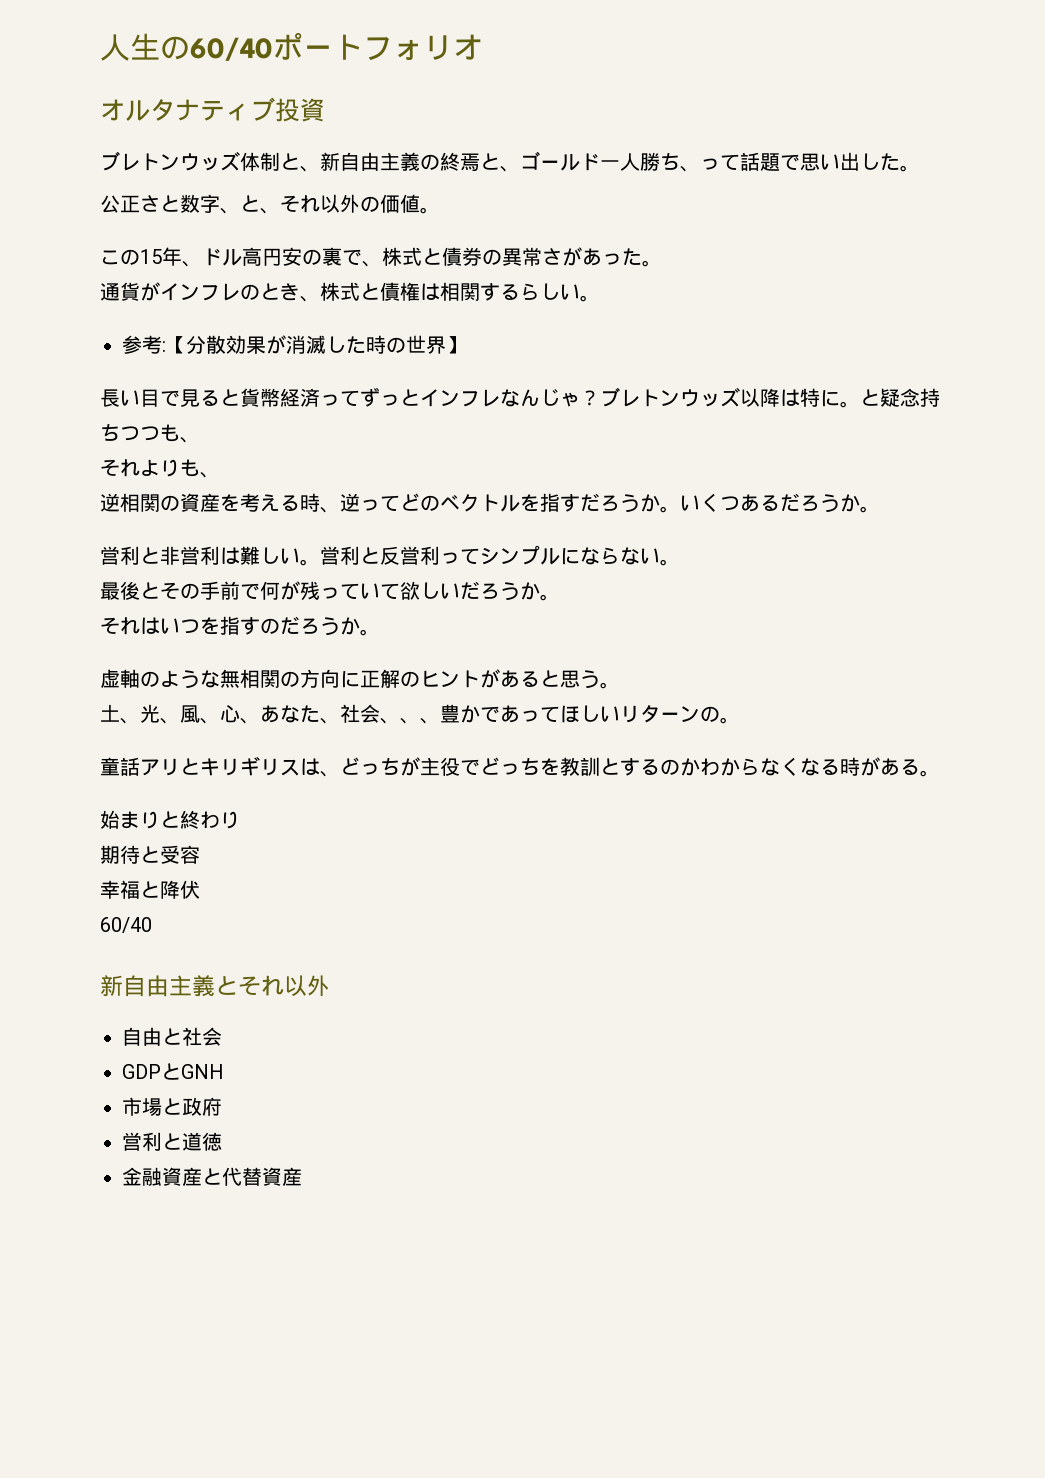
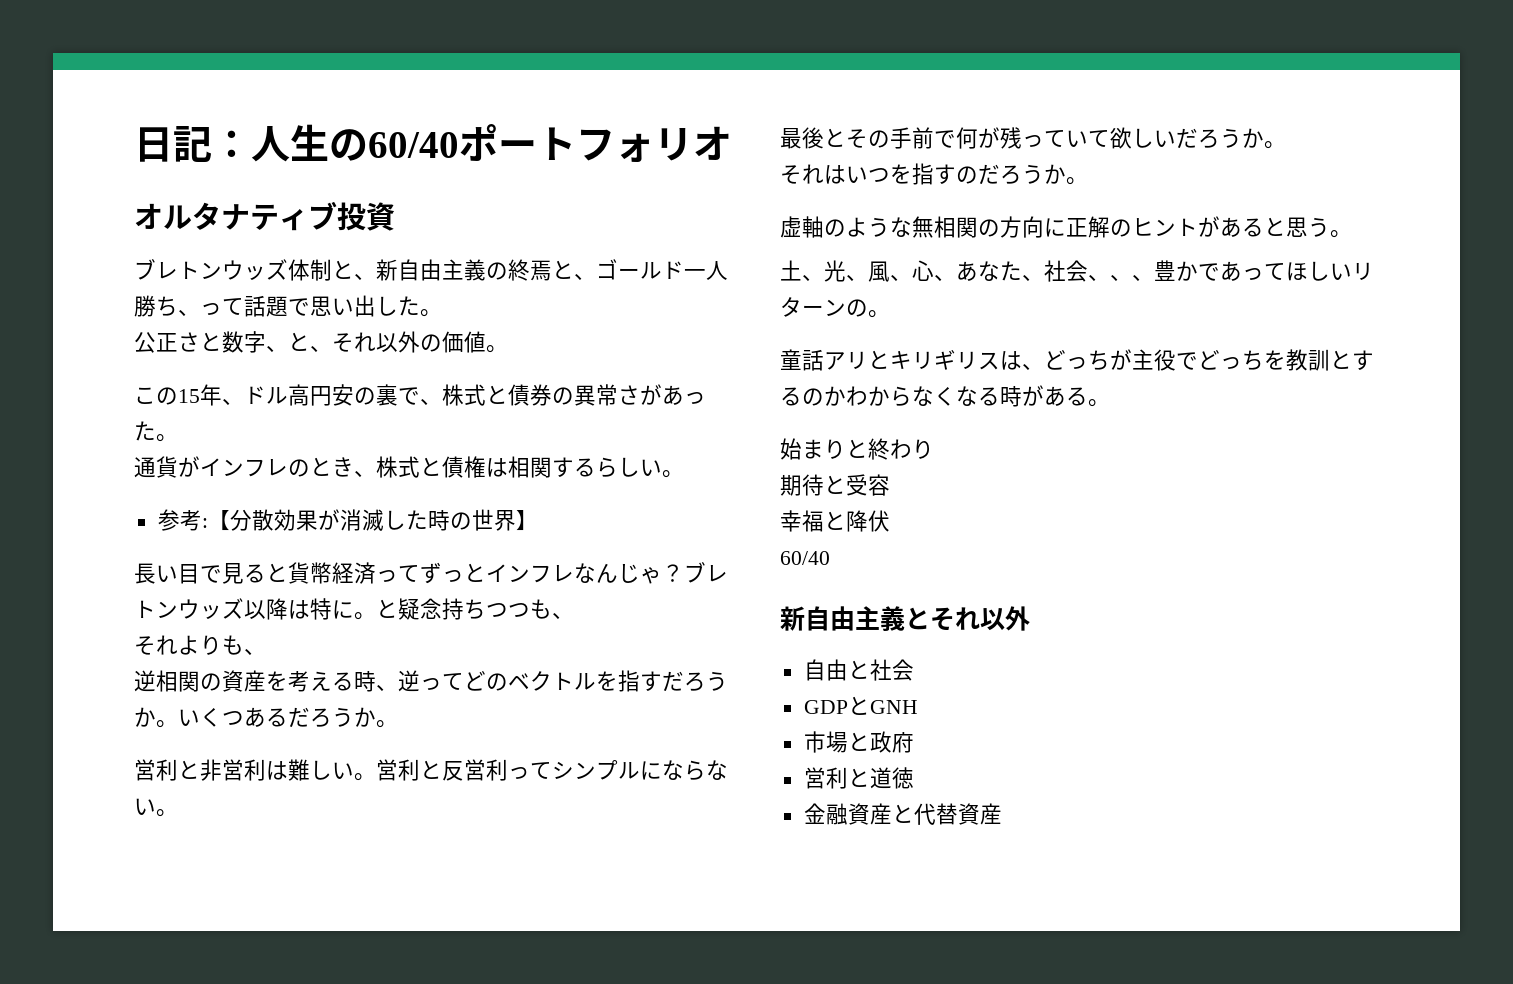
(100, 47) none -> [134,126,251,162] 日記：

